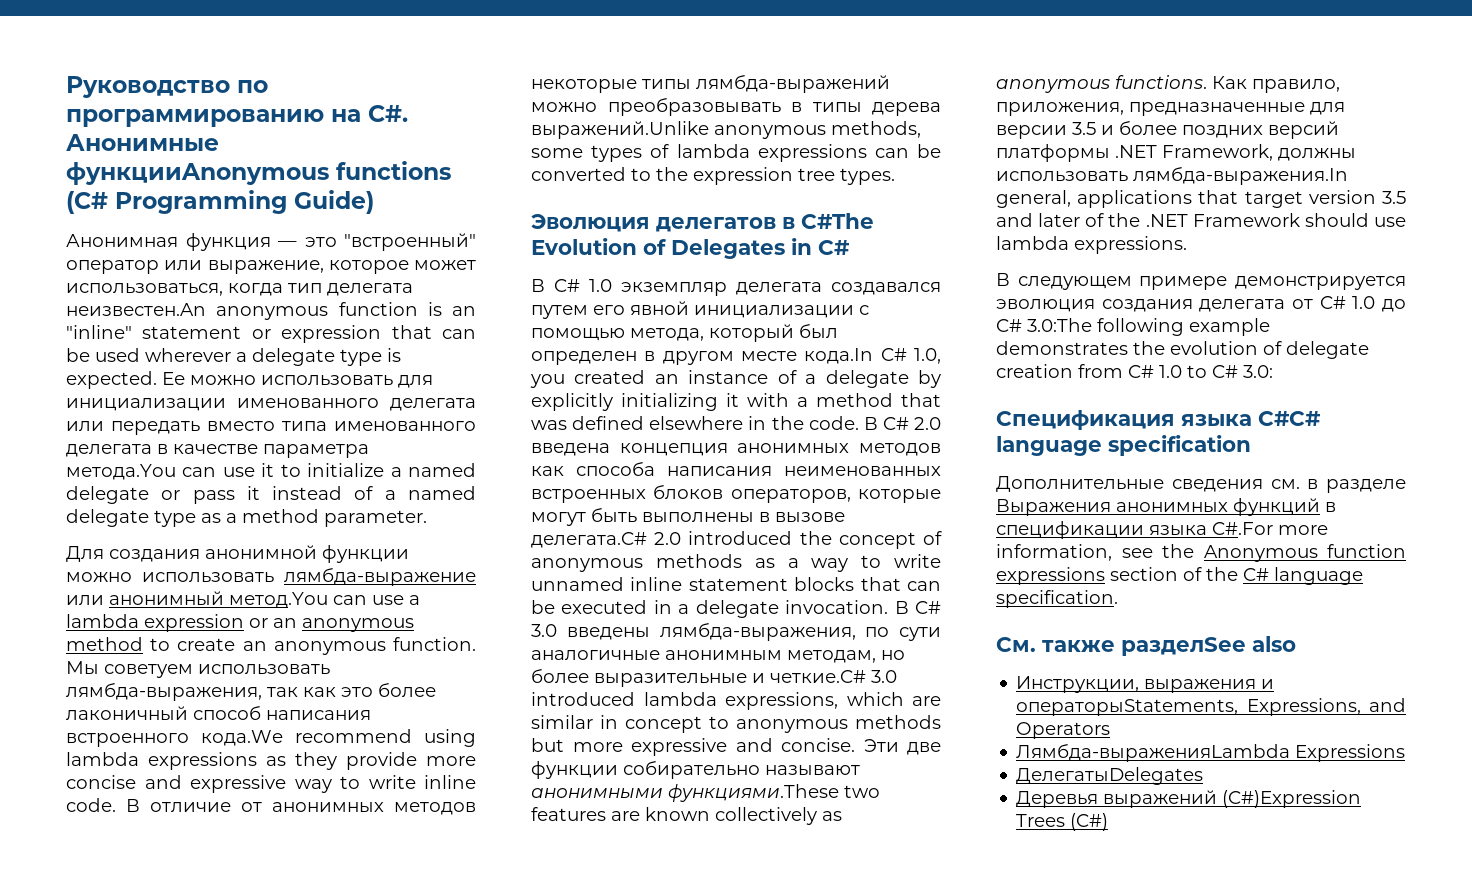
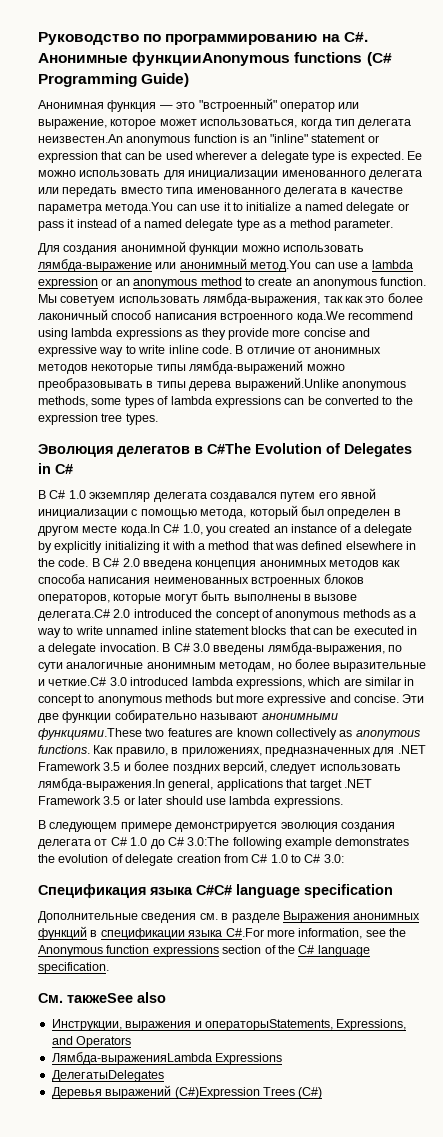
[996,102,1345,116] [996,121,1339,139] [996,144,1356,162] приложения, предназначенные для версии 3.5 и более поздних версий платформы .NET Framework, должны -> [171,745,426,757] [38,760,317,774] в приложениях, предназначенных для .NET Framework 3.5 и более поздних версий, следует
[1308,190,1406,204] [996,213,1300,227] version 3.5 and later of the .NET Framework -> [343,779,372,788] [38,796,163,805] .NET Framework 3.5 or later
[1042,637,1246,656] также разделSee -> [67,993,133,1003] такжеSee

